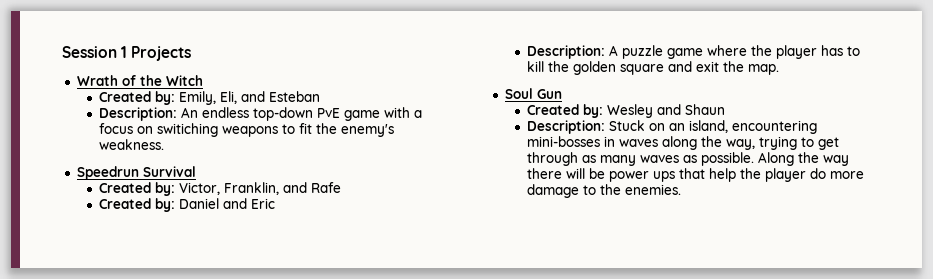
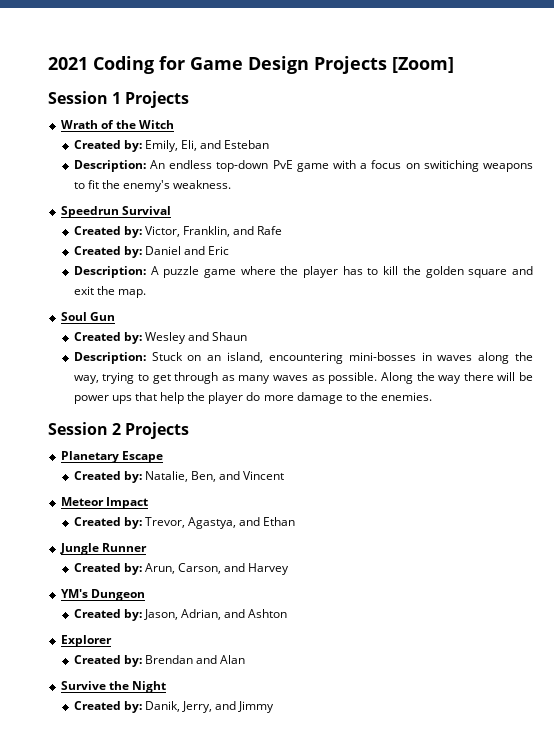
(62, 52) none -> [48,56,454,74] 2021 Coding for Game Design Projects [Zoom] //
(682, 189) none -> [48,422,190,439] [60,451,163,463] [73,471,285,483] [60,497,148,509] [73,517,296,529] [59,543,147,555] [73,563,290,575] [60,589,145,601] [73,609,288,621] [60,635,112,647] [73,655,246,667] [60,681,166,693] [73,701,275,713] // Session 2 Projects // Planetary Escape // Created by: Natalie, Ben, and Vincent // Meteor Impact // Created by: Trevor, Agastya, and Ethan // Jungle Runner // Created by: Arun, Carson, and Harvey // YM's Dungeon // Created by: Jason, Adrian, and Ashton // Explorer // Created by: Brendan and Alan // Survive the Night // Created by: Danik, Jerry, and Jimmy

